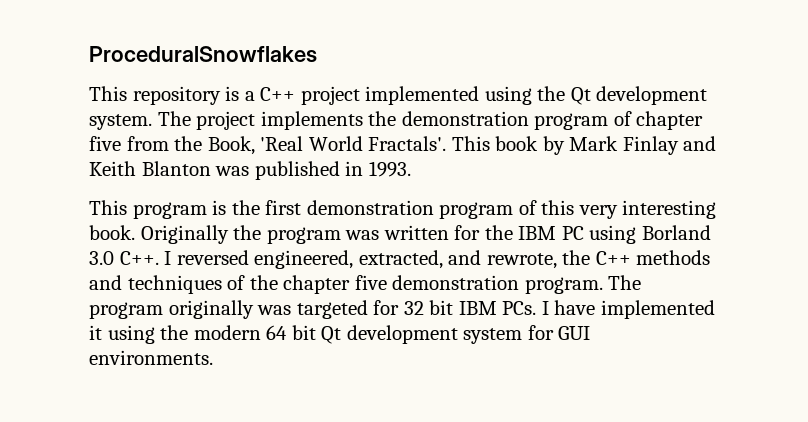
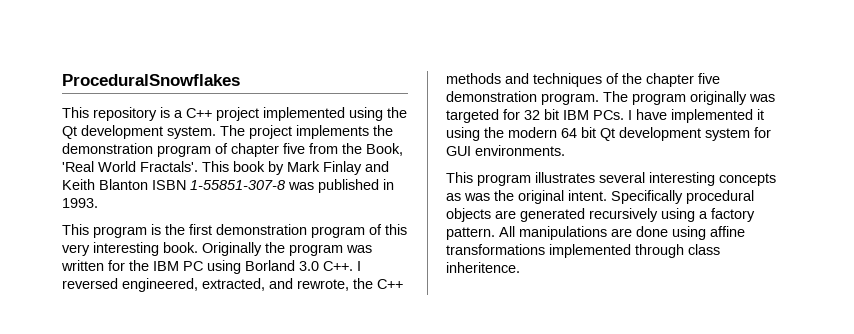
(211, 168) none -> [152,180,285,190] ISBN 1-55851-307-8
(213, 357) none -> [446,172,776,186] [446,190,754,204] [446,208,755,222] [446,226,745,240] [446,244,720,258] [446,262,520,273] // This program illustrates several interesting concepts as was the original intent. Specifically procedural objects are generated recursively using a factory pattern. All manipulations are done using affine transformations implemented through class inheritence.

